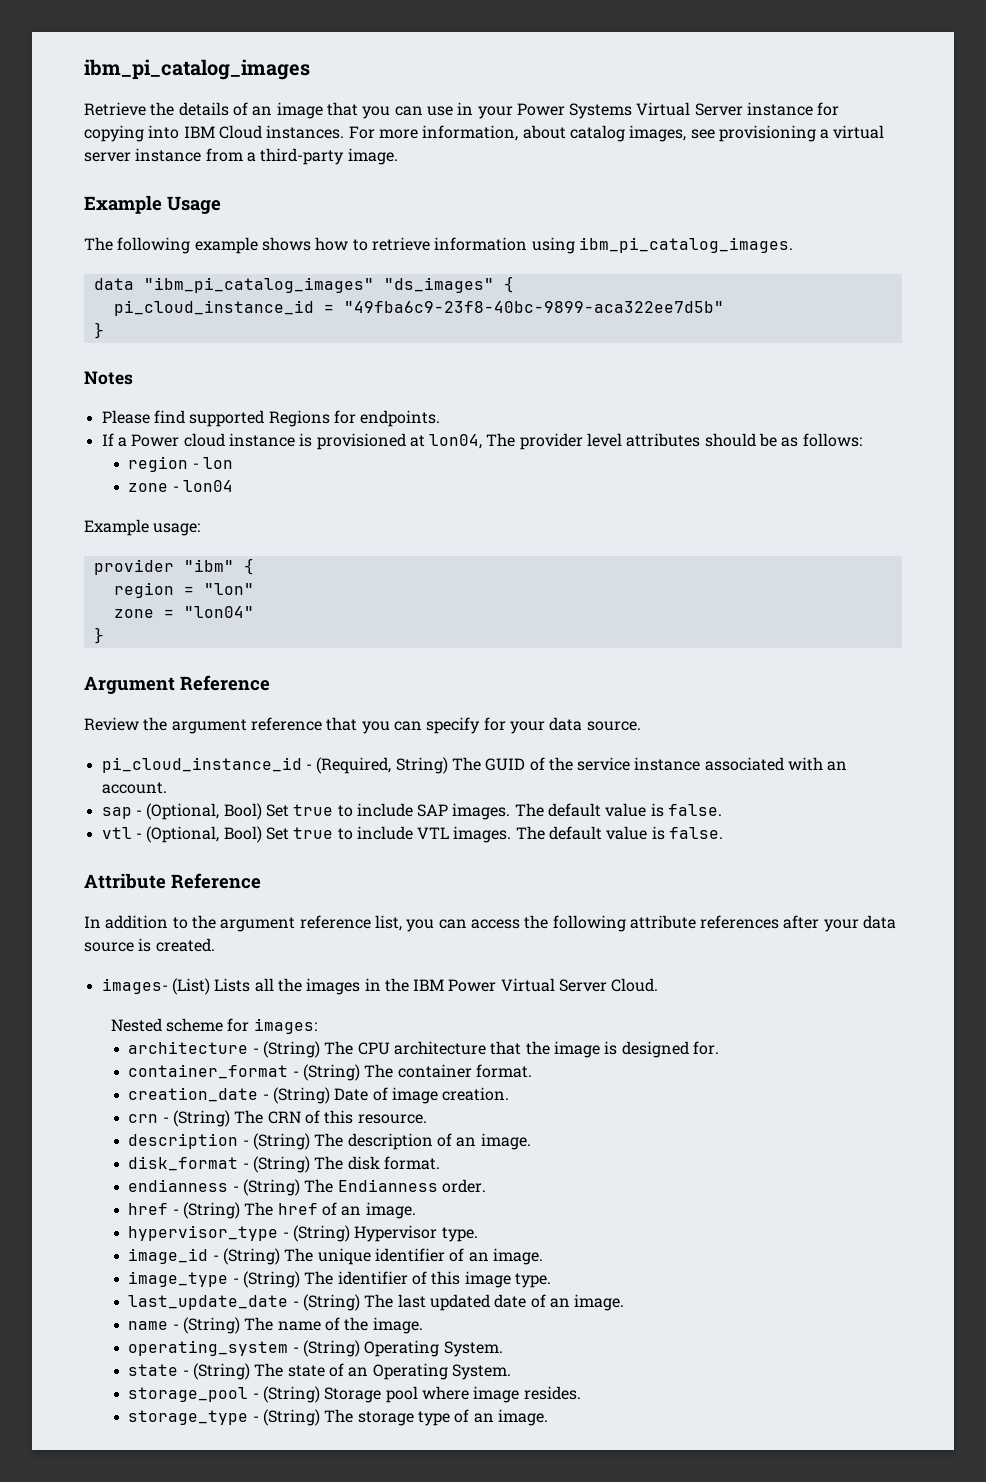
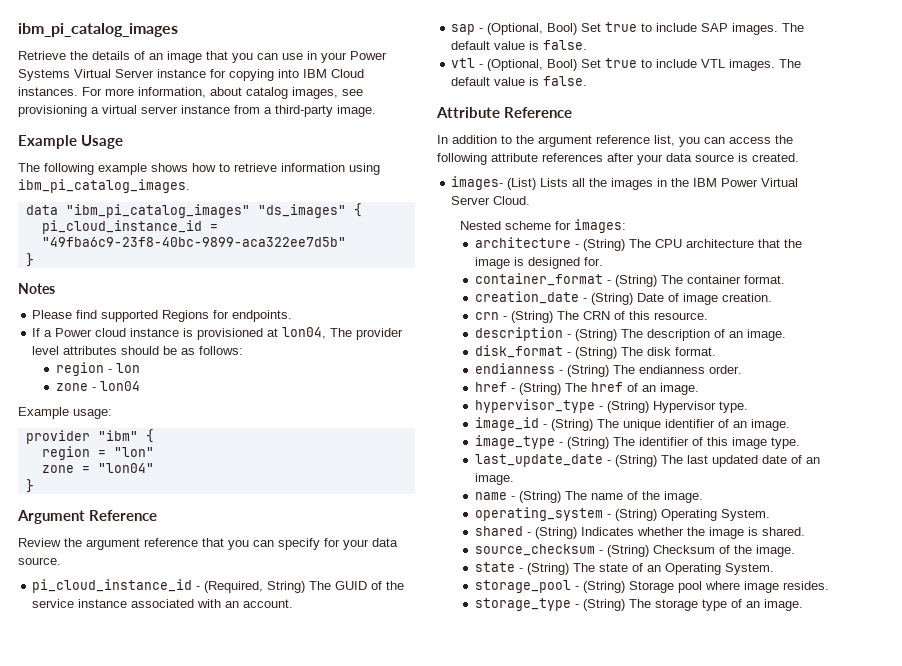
[337,1179,438,1192] Endianness -> [638,365,705,374] endianness
(503, 1349) none -> [474,526,805,539] [474,544,795,557] // shared - (String) Indicates whether the image is shared. // source_checksum - (String) Checksum of the image.

